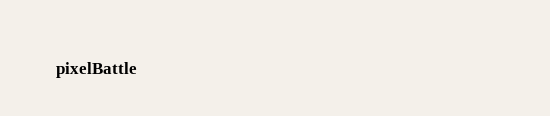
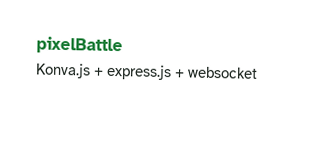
(137, 70) none -> [35,62,258,81] // Konva.js + express.js + websocket

